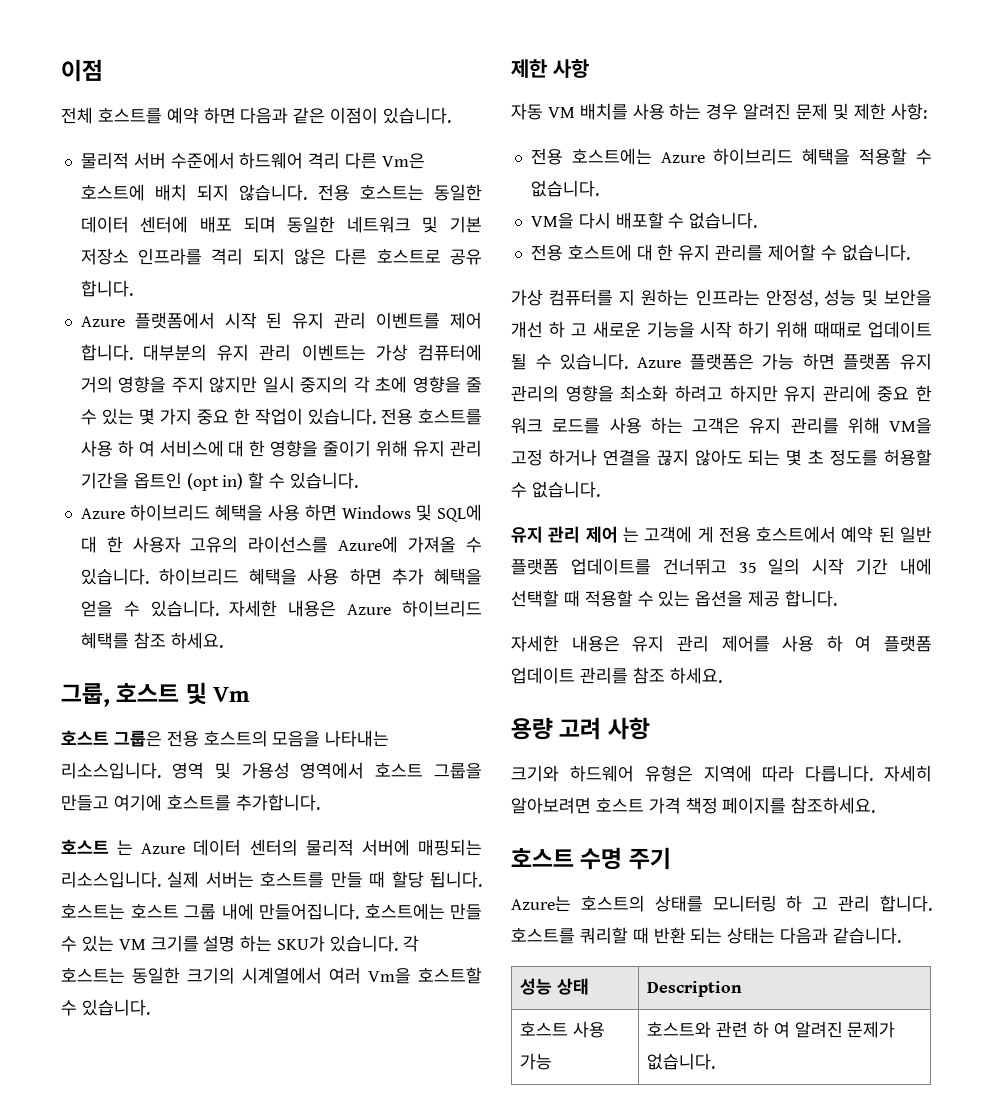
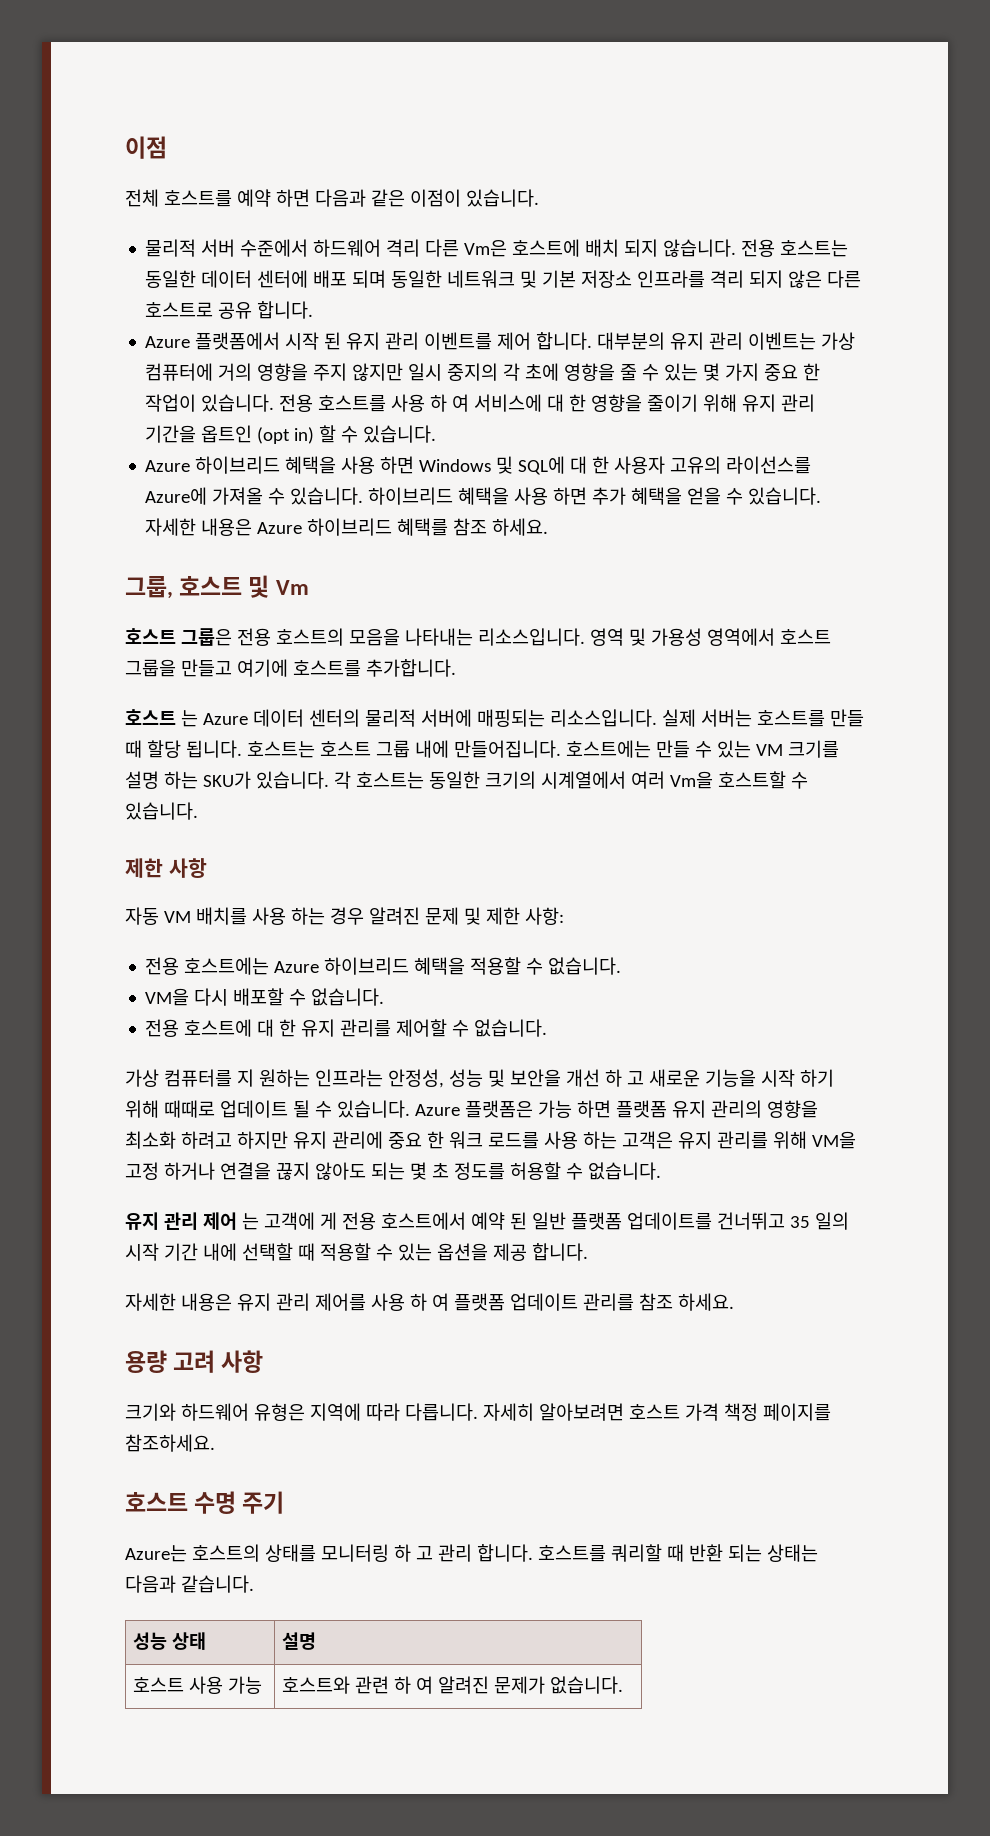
[647,981,743,997] Description -> [282,1632,317,1650] 설명

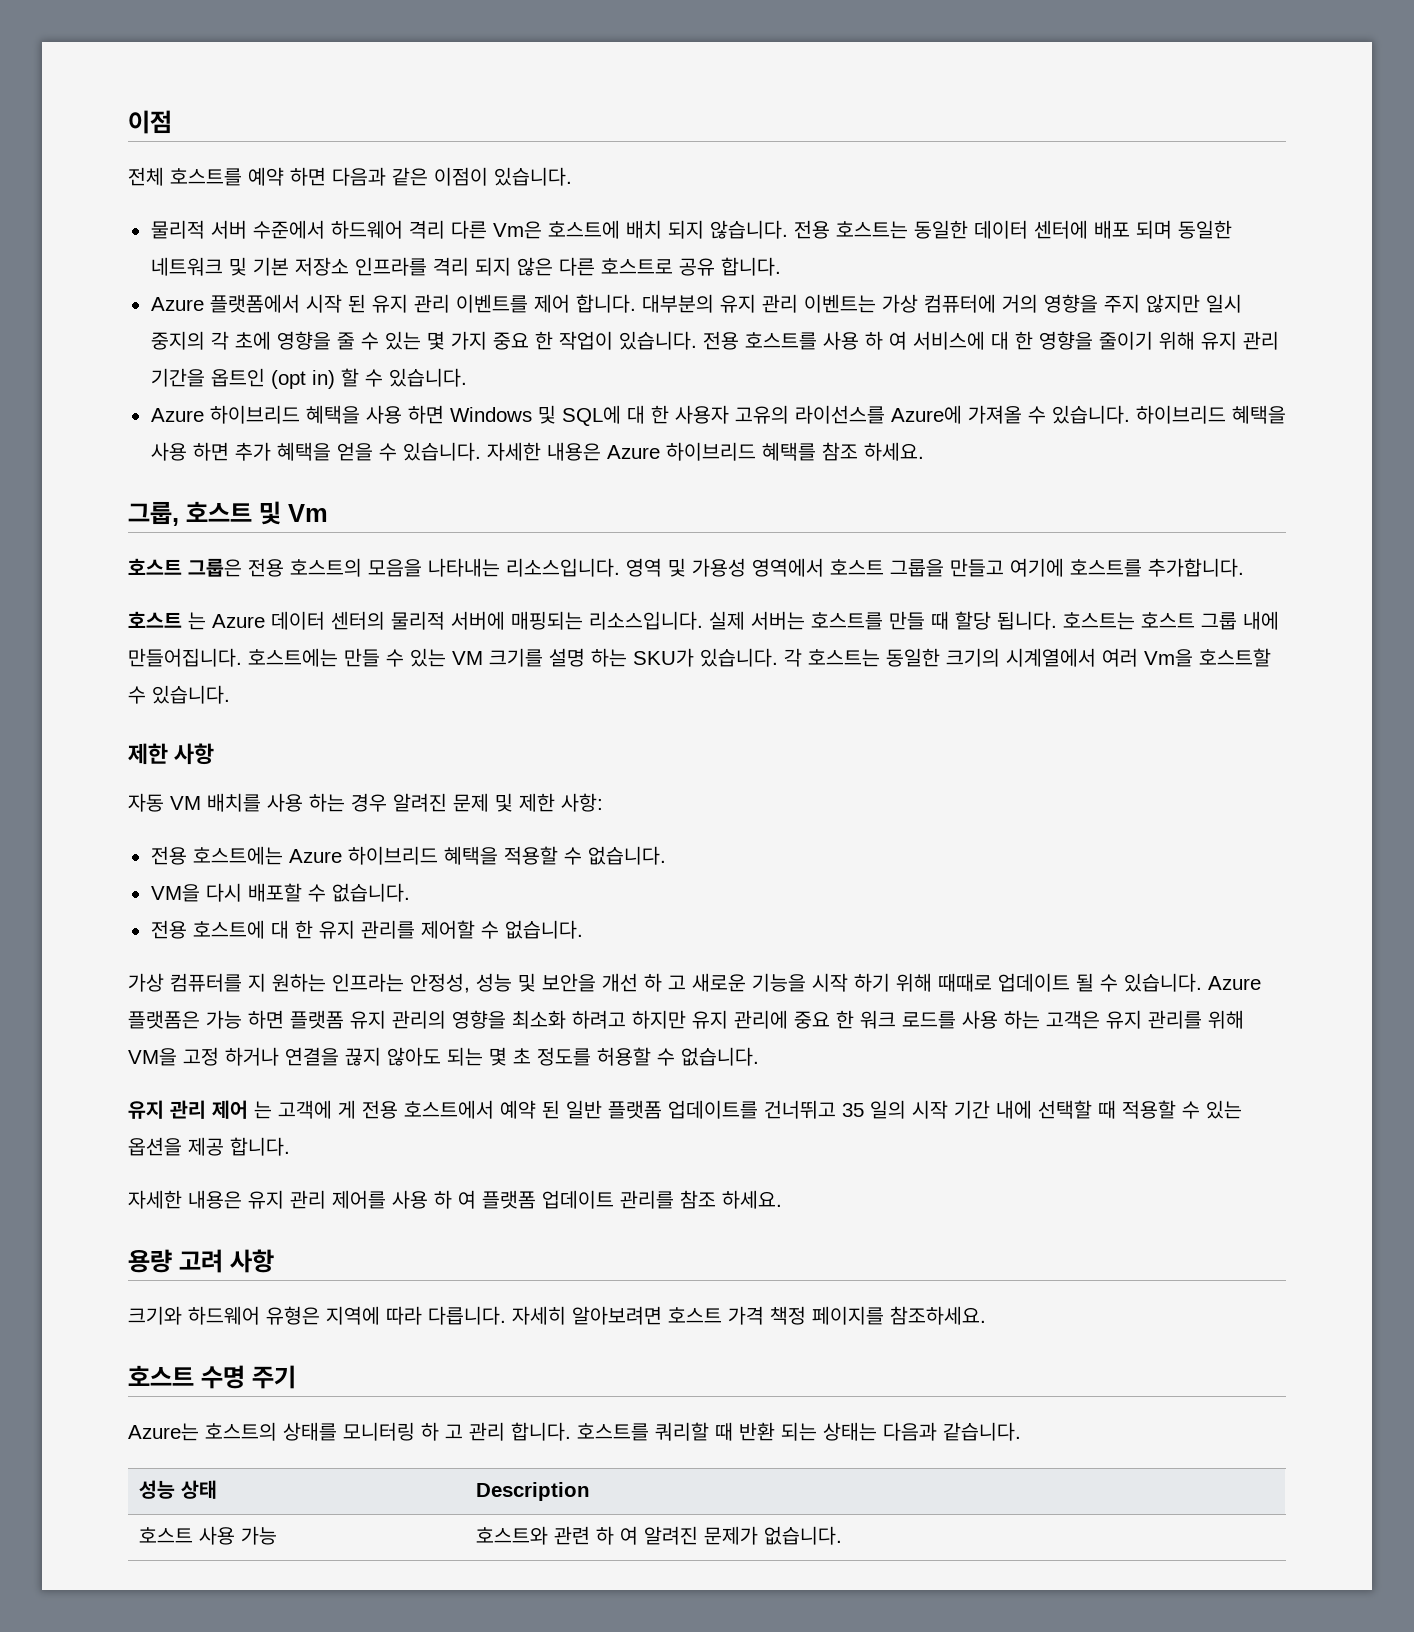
[282,1632,317,1650] 설명 -> [475,1482,590,1501] Description

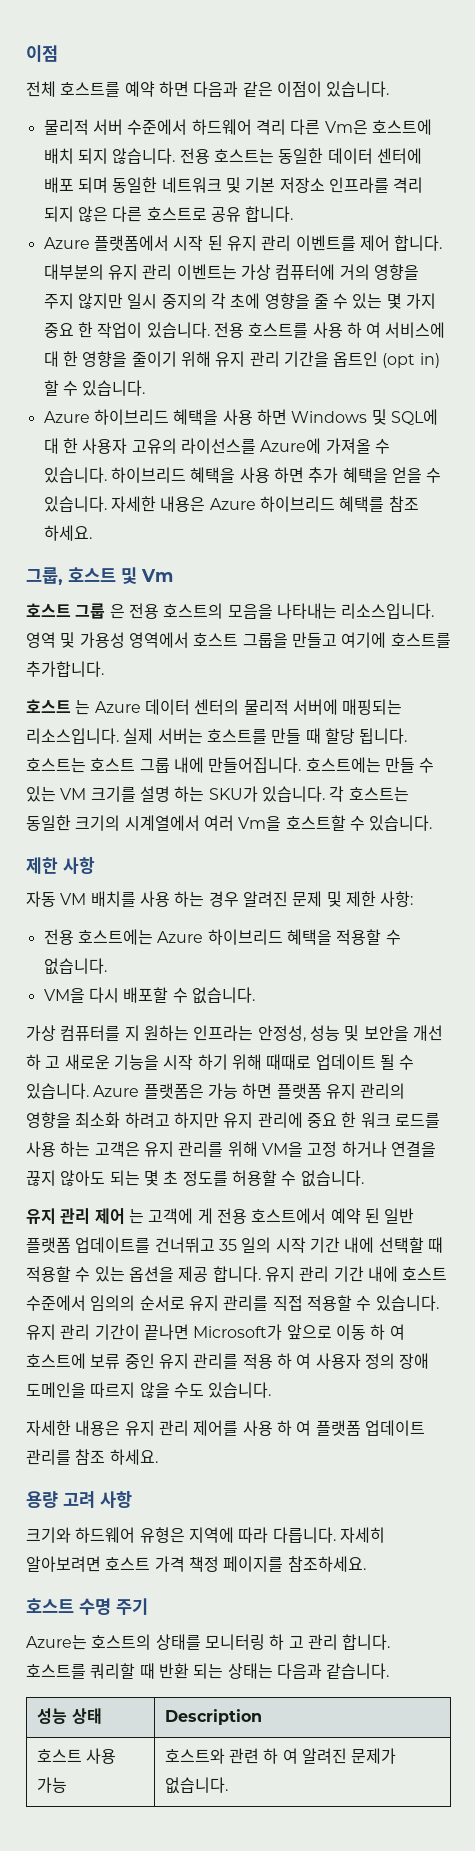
[188,558,242,577] 그룹은 -> [75,603,125,619] 그룹 은
[150,920,583,939] // 전용 호스트에 대 한 유지 관리를 제어할 수 없습니다. -> (255, 995) none
(290, 1146) none -> [264,1266,448,1282] [26,1295,439,1311] [26,1324,405,1340] [26,1353,430,1369] [26,1382,272,1398] 유지 관리 기간 내에 호스트 수준에서 임의의 순서로 유지 관리를 직접 적용할 수 있습니다. 유지 관리 기간이 끝나면 Microsoft가 앞으로 이동 하 여 호스트에 보류 중인 유지 관리를 적용 하 여 사용자 정의 장애 도메인을 따르지 않을 수도 있습니다.

